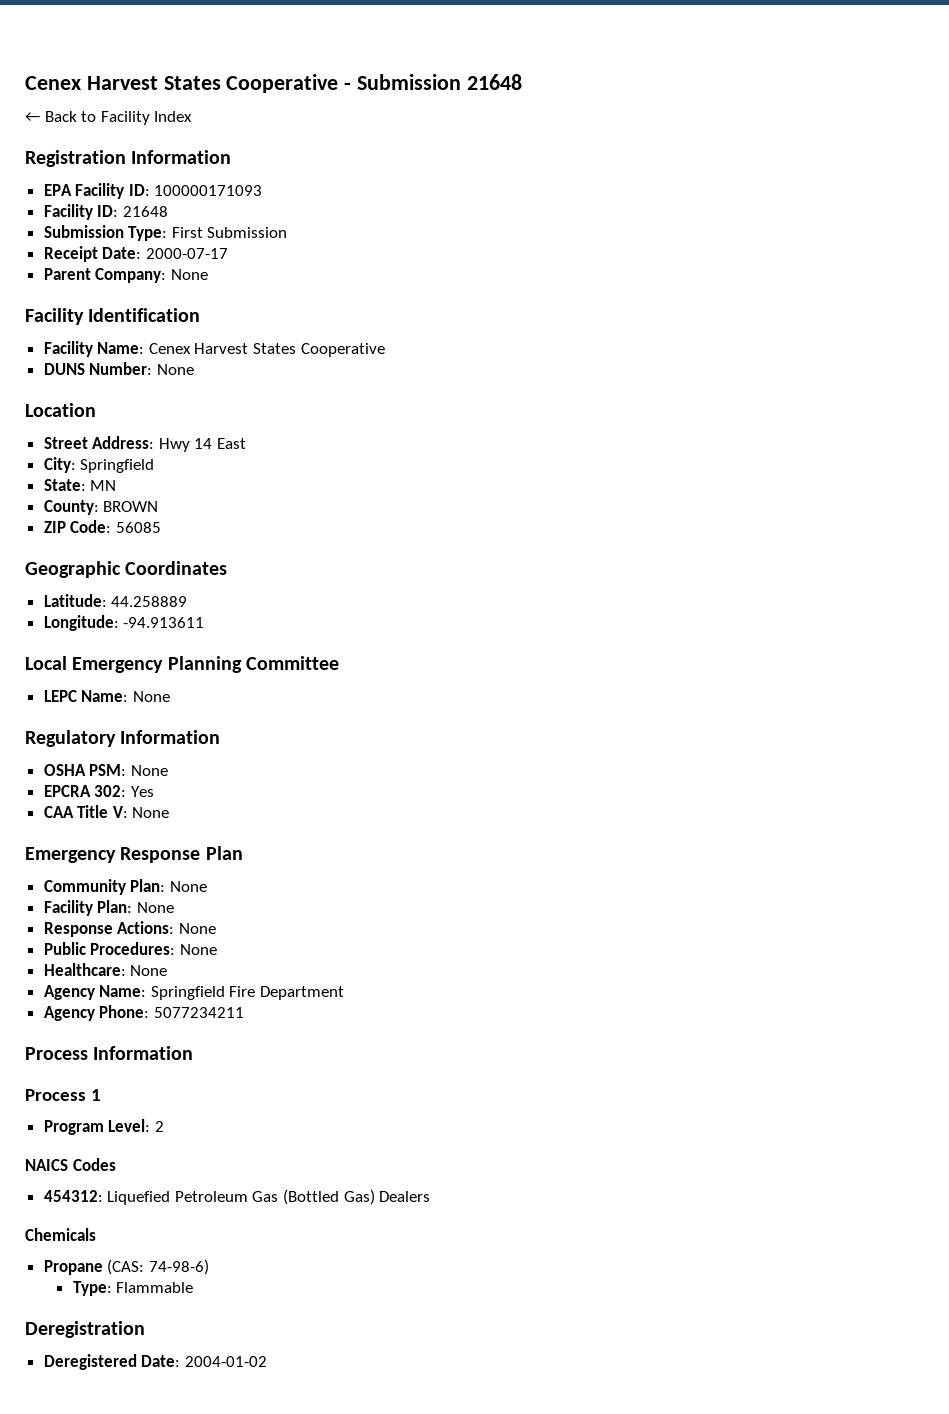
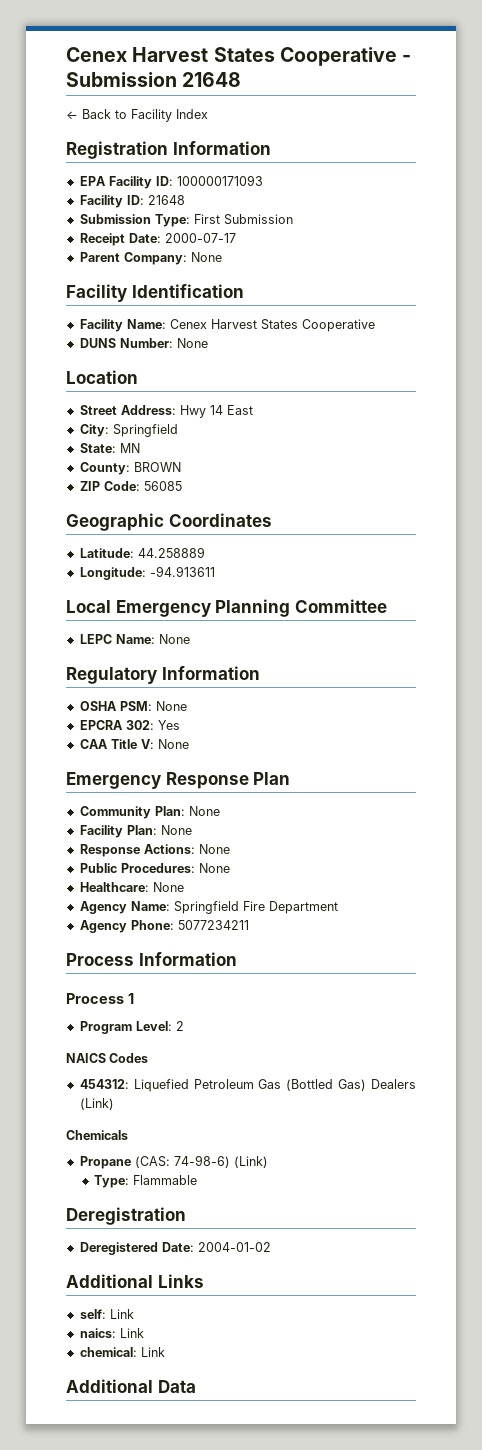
(431, 1196) none -> [79,1098,114,1110] (Link)
(209, 1267) none -> [233,1156,268,1168] (Link)
(267, 1361) none -> [66,1274,204,1288] [79,1309,134,1319] [79,1328,144,1338] [79,1347,165,1357] [66,1379,196,1393] // Additional Links // self: Link // naics: Link // chemical: Link // Additional Data

